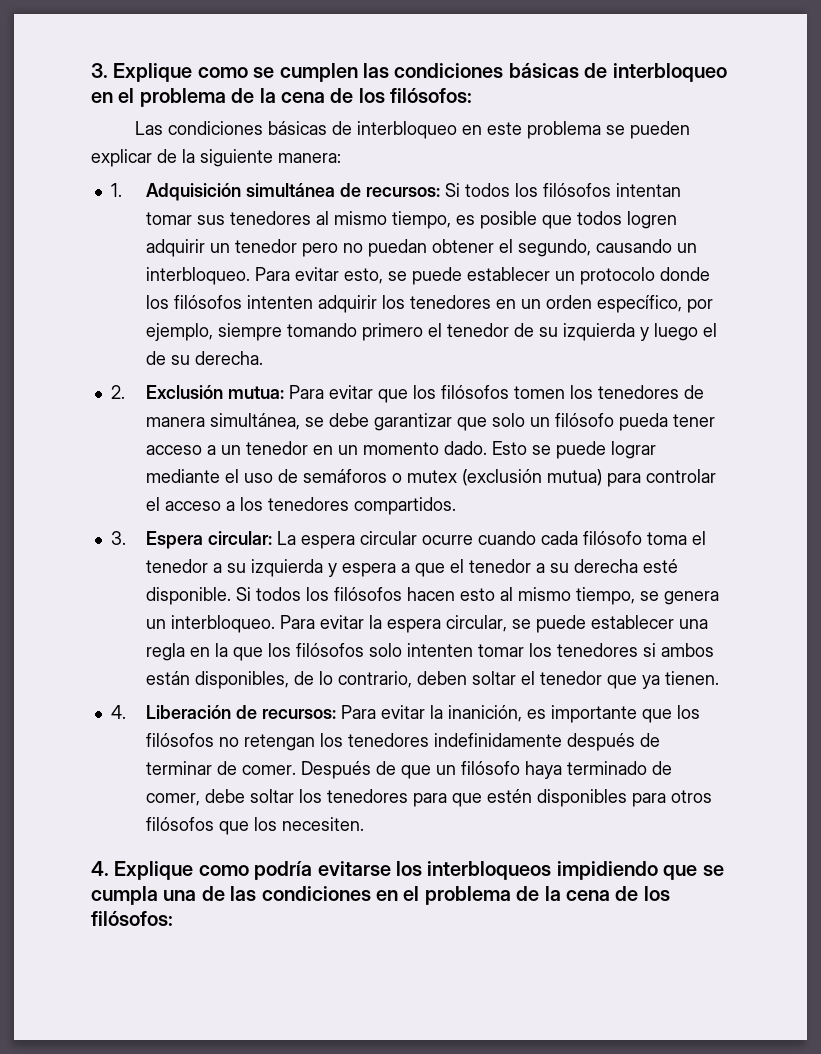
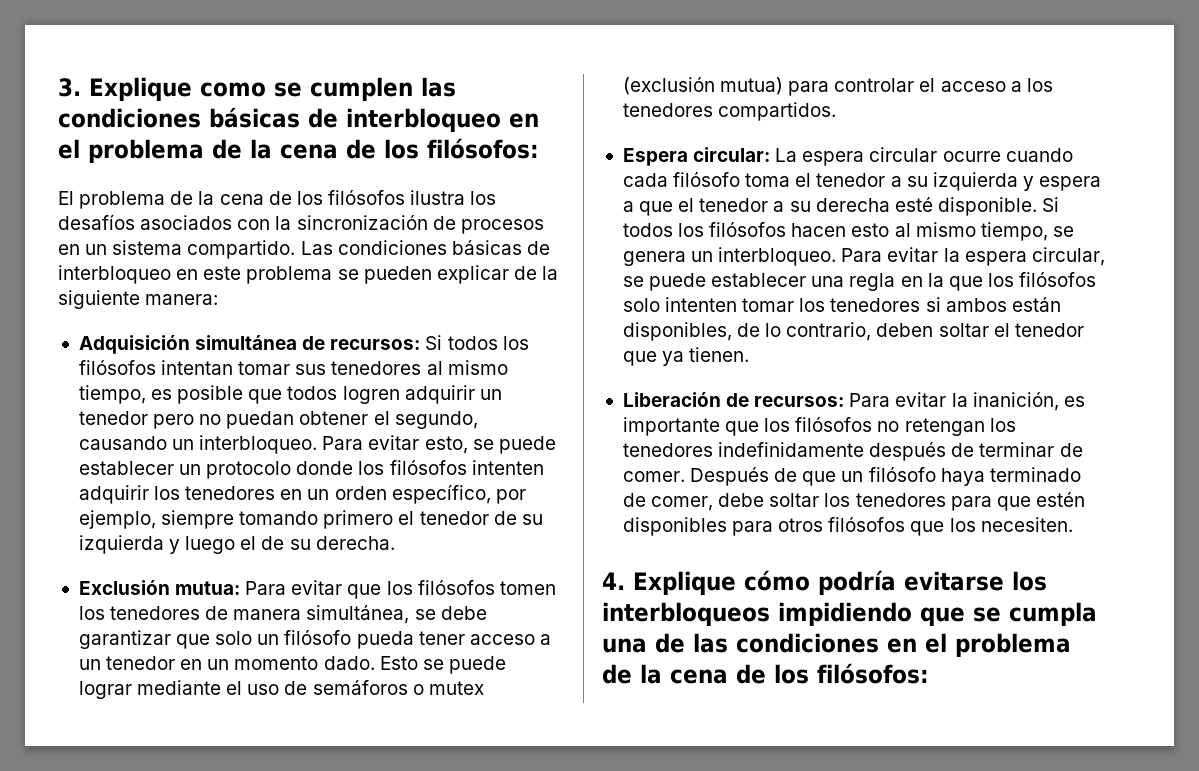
(473, 95) none -> [58,190,497,209] [58,214,544,234] [58,240,296,259] El problema de la cena de los filósofos ilustra los desafíos asociados con la sincronización de procesos en un sistema compartido.
[110,183,122,197] 1. -> (219, 299) none
[110,385,125,399] 2. -> (395, 543) none
[110,531,126,545] 3. -> (837, 111) none
[110,705,126,719] 4. -> (750, 354) none
[198,865,249,876] como -> [744,570,810,591] cómo

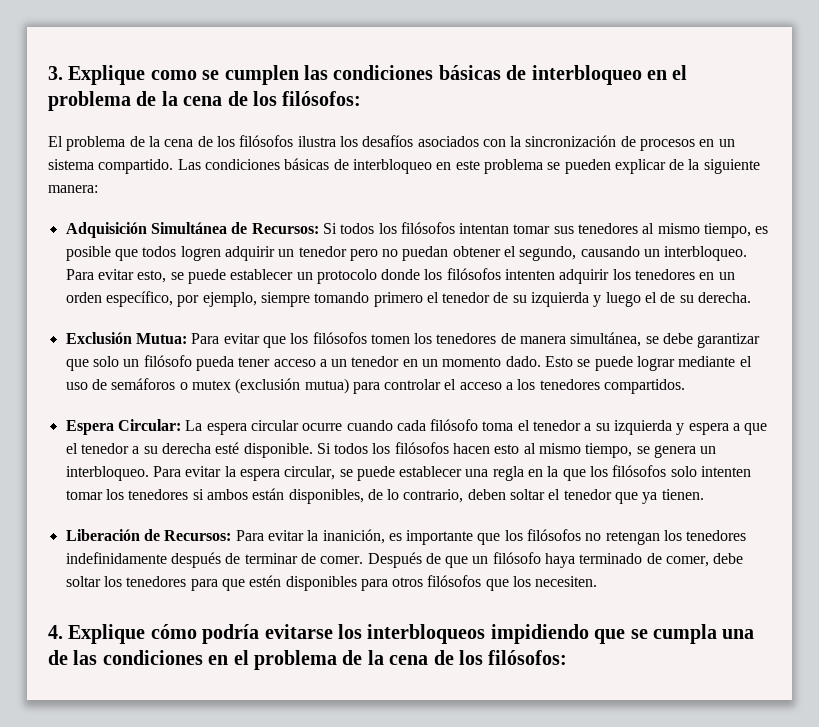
[195,335,421,350] simultánea de recursos: -> [150,222,319,234] Simultánea de Recursos:
[175,581,241,595] mutua: -> [135,333,187,344] Mutua:
[693,147,771,162] circular: -> [117,419,181,431] Circular:
[754,396,845,407] recursos: -> [164,530,232,541] Recursos:

